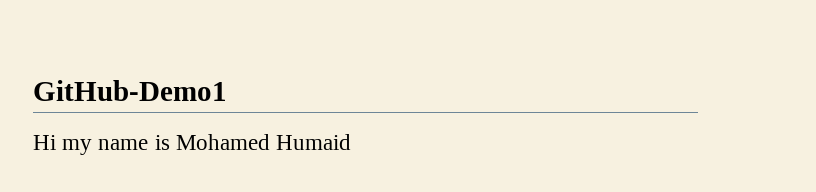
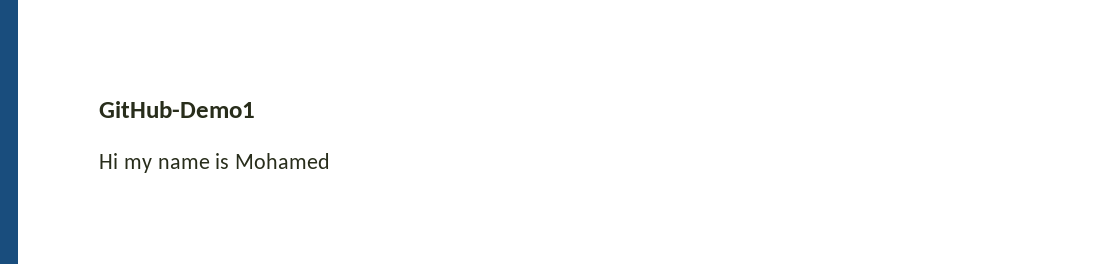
[276,134,352,150] Humaid -> (331, 161) none

